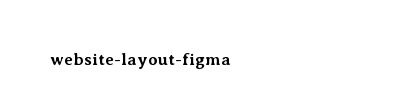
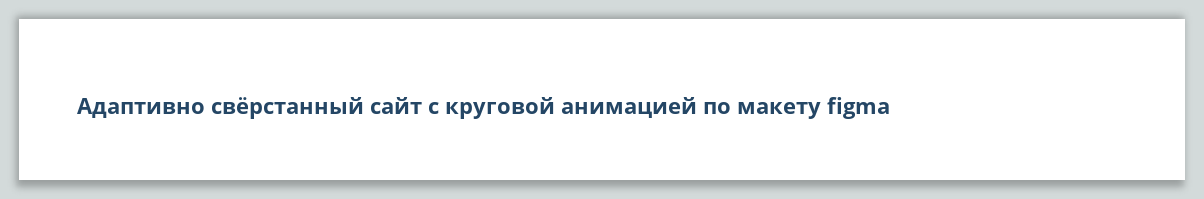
[50,53,231,69] website-layout-figma -> [77,97,890,119] Адаптивно свёрстанный сайт с круговой анимацией по макету figma

